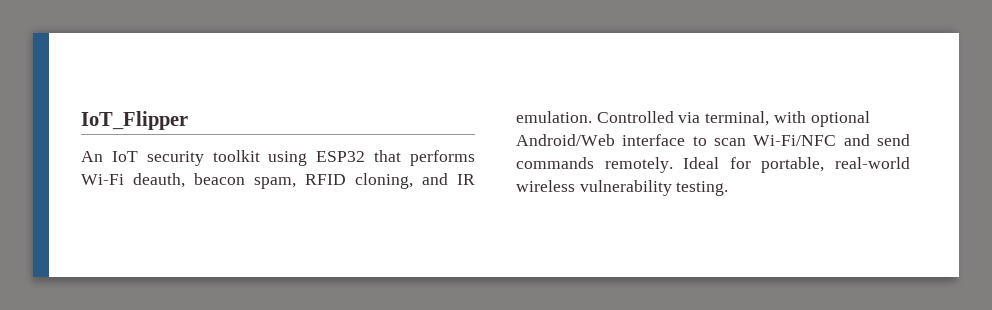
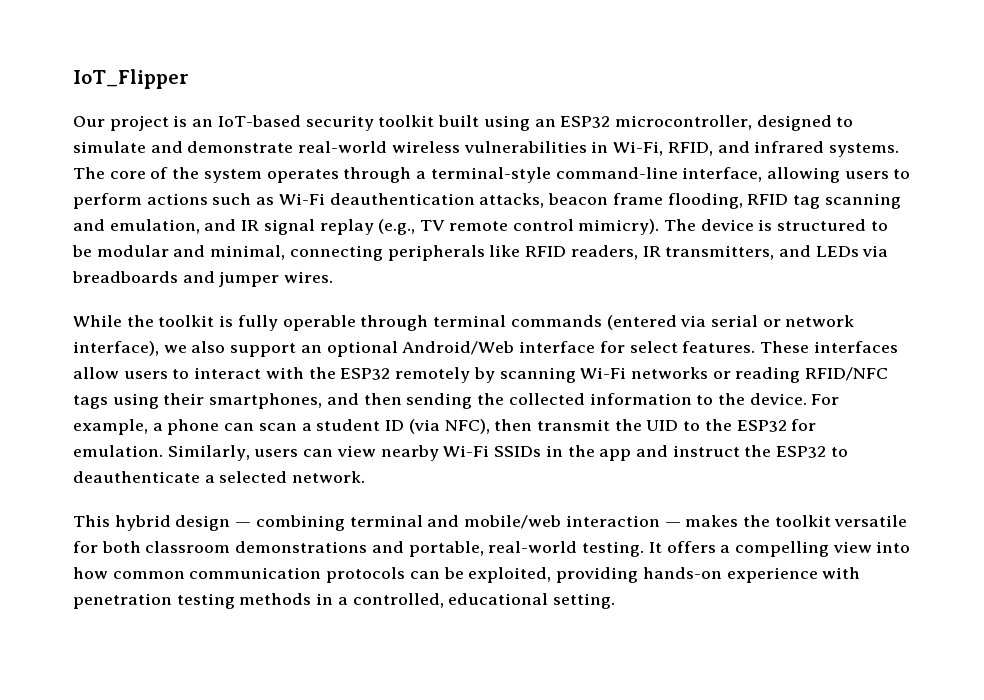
[81,150,475,166] [81,173,475,189] [516,111,870,127] [516,134,910,146] [516,157,910,173] [516,180,729,196] An IoT security toolkit using ESP32 that performs Wi-Fi deauth, beacon spam, RFID cloning, and IR emulation. Controlled via terminal, with optional Android/Web interface to scan Wi-Fi/NFC and send commands remotely. Ideal for portable, real-world wireless vulnerability testing. -> [73,115,854,131] [73,141,899,157] [73,167,911,183] [73,193,901,209] [73,219,888,235] [72,245,889,261] [72,271,334,287] [73,315,855,331] [73,341,898,357] [73,367,889,383] [73,393,840,409] [73,419,817,435] [73,445,848,461] [73,471,366,483] [73,515,908,531] [73,541,911,557] [73,567,861,583] [73,593,616,609] Our project is an IoT-based security toolkit built using an ESP32 microcontroller, designed to simulate and demonstrate real-world wireless vulnerabilities in Wi-Fi, RFID, and infrared systems. The core of the system operates through a terminal-style command-line interface, allowing users to perform actions such as Wi-Fi deauthentication attacks, beacon frame flooding, RFID tag scanning and emulation, and IR signal replay (e.g., TV remote control mimicry). The device is structured to be modular and minimal, connecting peripherals like RFID readers, IR transmitters, and LEDs via breadboards and jumper wires. // While the toolkit is fully operable through terminal commands (entered via serial or network interface), we also support an optional Android/Web interface for select features. These interfaces allow users to interact with the ESP32 remotely by scanning Wi-Fi networks or reading RFID/NFC tags using their smartphones, and then sending the collected information to the device. For example, a phone can scan a student ID (via NFC), then transmit the UID to the ESP32 for emulation. Similarly, users can view nearby Wi-Fi SSIDs in the app and instruct the ESP32 to deauthenticate a selected network. // This hybrid design — combining terminal and mobile/web interaction — makes the toolkit versatile for both classroom demonstrations and portable, real-world testing. It offers a compelling view into how common communication protocols can be exploited, providing hands-on experience with penetration testing methods in a controlled, educational setting.

